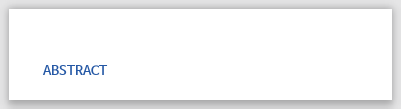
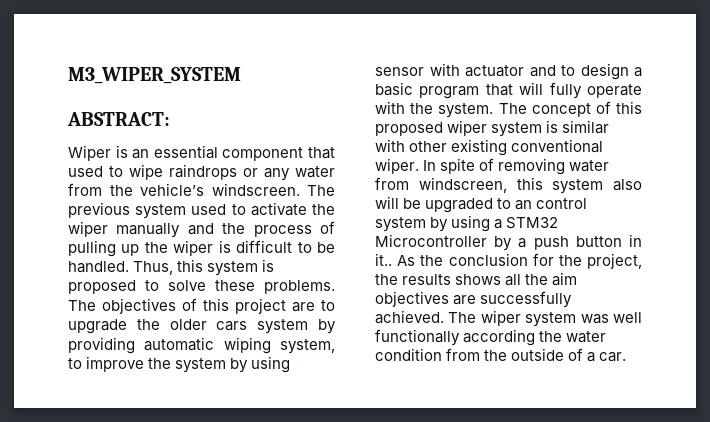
[42,65,108,75] ABSTRACT -> [68,67,241,84] [67,112,170,126] [68,145,335,161] [68,164,335,181] [68,183,335,196] [68,202,335,219] [68,221,335,238] [68,240,335,257] [68,259,275,276] [68,280,335,294] [68,298,335,314] [68,319,336,334] [68,337,335,354] [68,356,291,373] [375,63,642,80] [375,82,642,99] [375,101,642,118] [375,120,610,137] [375,139,604,156] [375,158,610,175] [375,177,642,194] [375,196,588,213] [375,215,559,232] [375,234,642,251] [375,253,642,269] [375,272,578,286] [375,291,573,308] [375,310,642,327] [375,329,607,346] [375,348,627,362] M3_WIPER_SYSTEM // ABSTRACT: // Wiper is an essential component that used to wipe raindrops or any water from the vehicle’s windscreen. The previous system used to activate the wiper manually and the process of pulling up the wiper is difficult to be handled. Thus, this system is proposed to solve these problems. The objectives of this project are to upgrade the older cars system by providing automatic wiping system, to improve the system by using sensor with actuator and to design a basic program that will fully operate with the system. The concept of this proposed wiper system is similar with other existing conventional wiper. In spite of removing water from windscreen, this system also will be upgraded to an control system by using a STM32 Microcontroller by a push button in it.. As the conclusion for the project, the results shows all the aim objectives are successfully achieved. The wiper system was well functionally according the water condition from the outside of a car.

